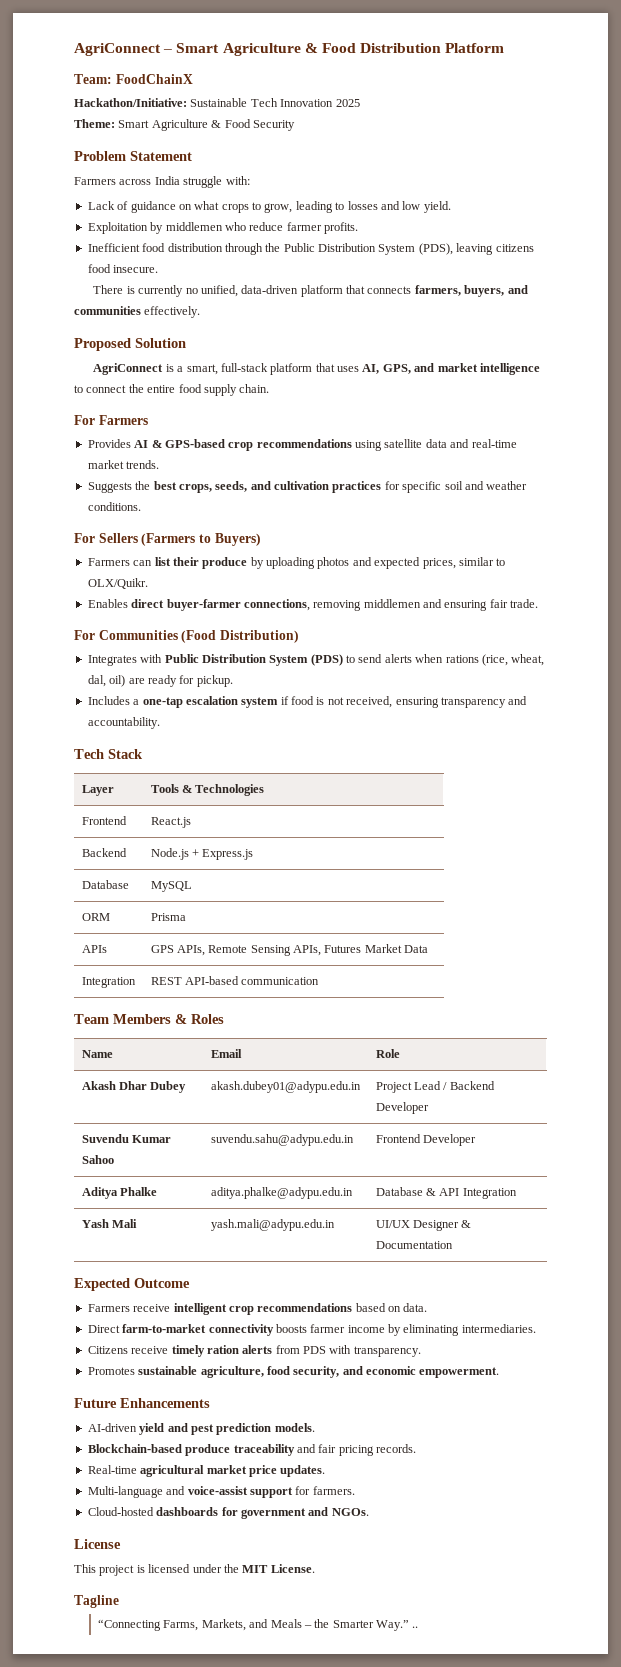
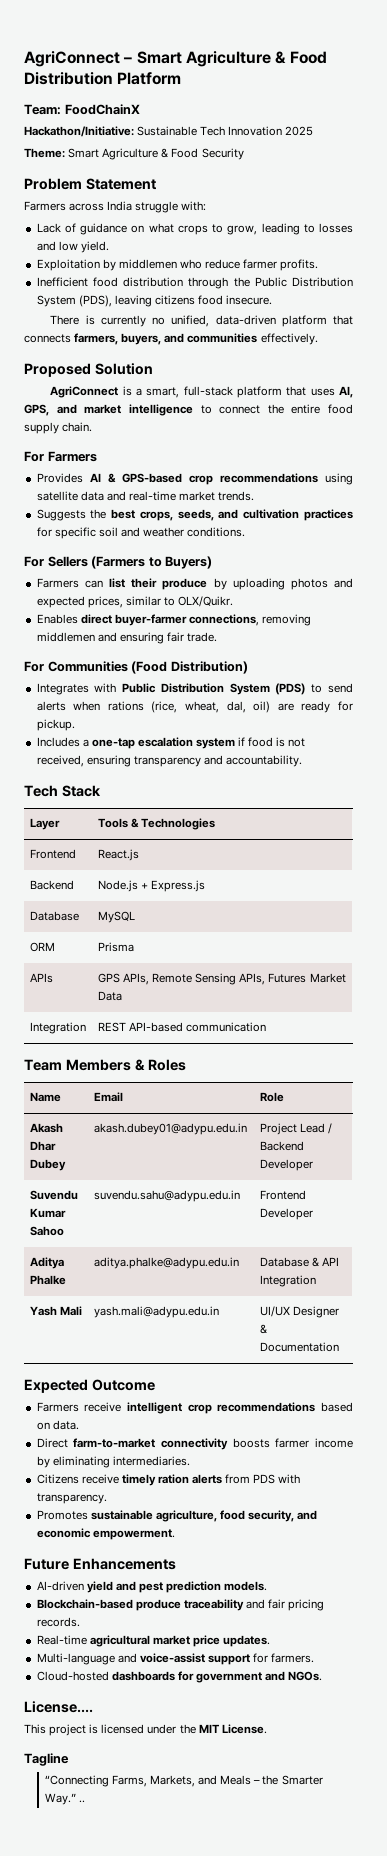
[74,1539,121,1549] License -> [24,1701,93,1713] License....

